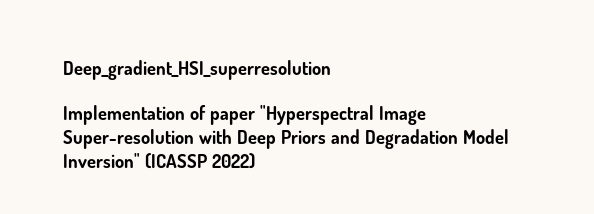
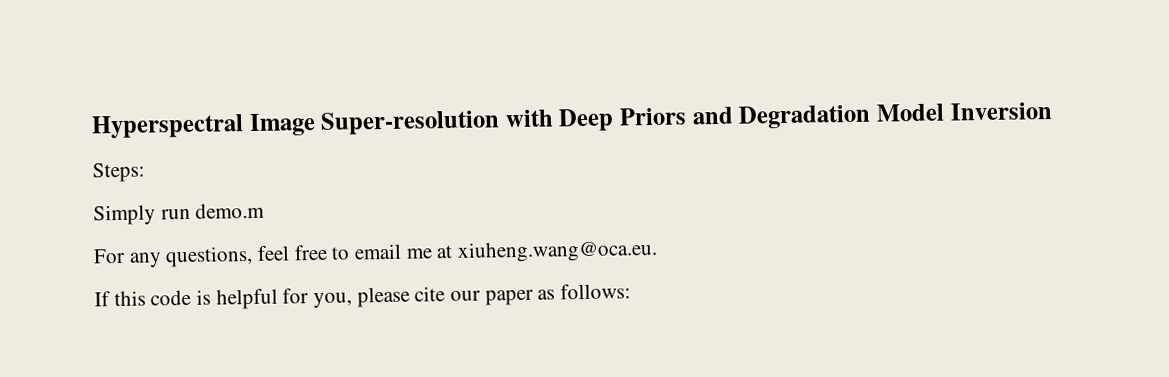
[63,60,331,80] [63,105,374,125] Deep_gradient_HSI_superresolution // Implementation of paper "Hyperspectral -> [91,114,244,139] Hyperspectral
[63,153,255,169] Inversion" (ICASSP 2022) -> [949,101,1053,121] [92,162,145,183] [93,202,266,226] [93,239,659,268] [94,283,632,310] Inversion // Steps: // Simply run demo.m // For any questions, feel free to email me at xiuheng.wang@oca.eu. // If this code is helpful for you, please cite our paper as follows:

